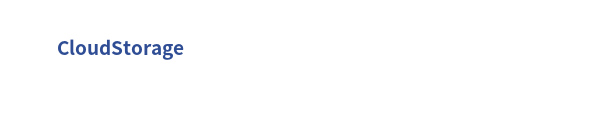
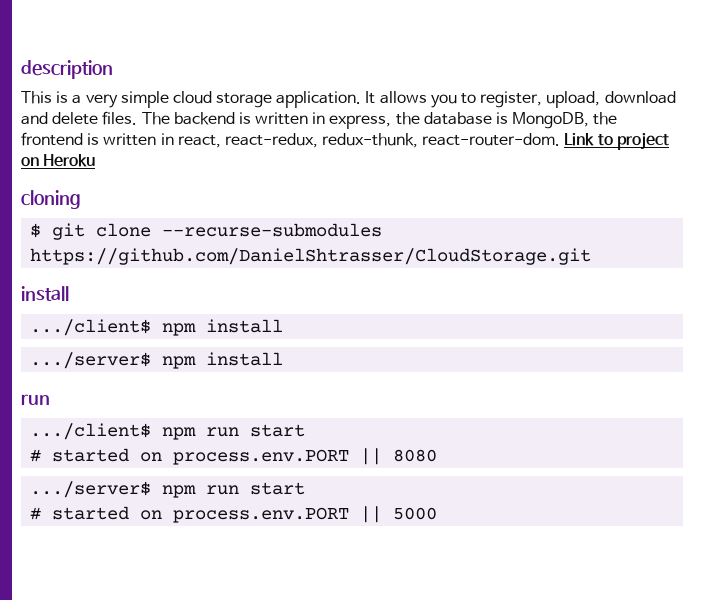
[57,39,184,60] CloudStorage -> [21,60,113,79] [21,91,676,108] [21,111,618,129] [21,132,669,150] [21,154,96,167] [21,190,81,209] [30,223,383,240] [30,248,592,265] [21,286,69,301] [30,319,284,336] [30,352,284,369] [21,394,50,405] [30,423,306,440] [30,448,438,465] [30,481,306,498] [30,506,438,523] description // This is a very simple cloud storage application. It allows you to register, upload, download and delete files. The backend is written in express, the database is MongoDB, the frontend is written in react, react-redux, redux-thunk, react-router-dom. Link to project on Heroku // cloning // $ git clone --recurse-submodules https://github.com/DanielShtrasser/CloudStorage.git // install // .../client$ npm install // .../server$ npm install // run // .../client$ npm run start // # started on process.env.PORT || 8080 // .../server$ npm run start // # started on process.env.PORT || 5000

